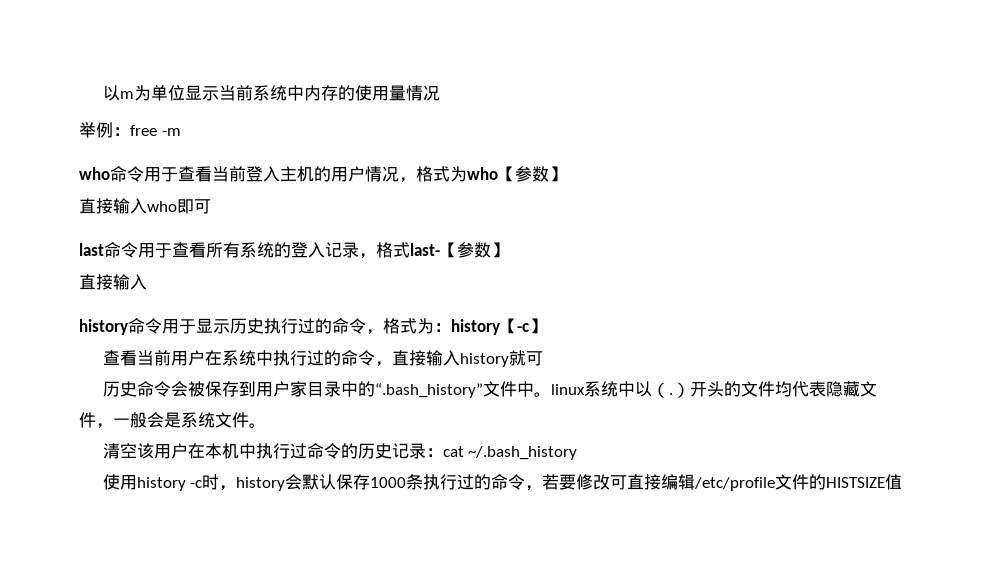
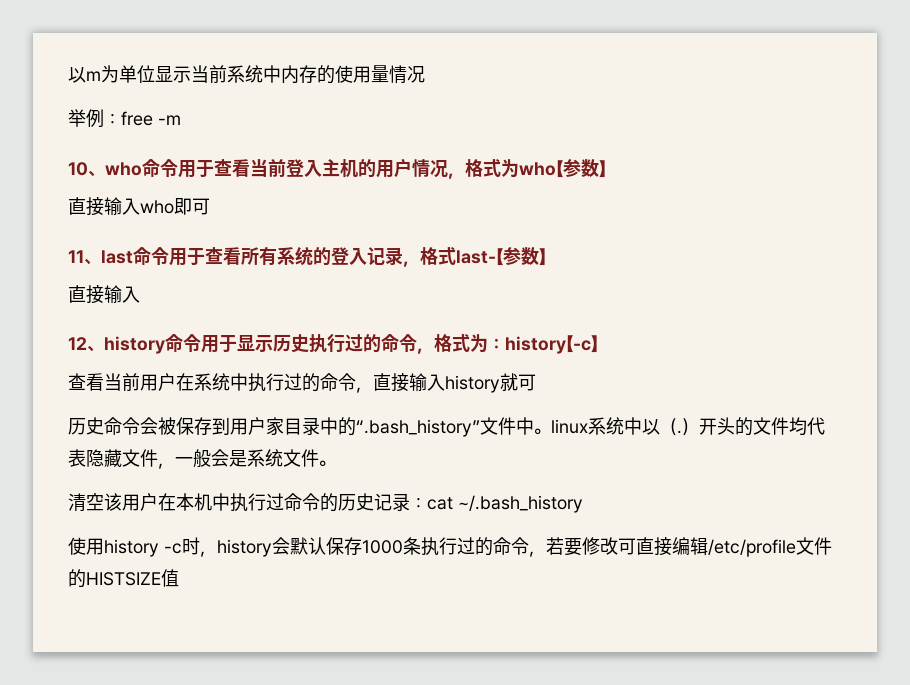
(181, 132) none -> [68,162,105,177] 10、
(211, 206) none -> [68,250,101,265] 11、
(147, 282) none -> [68,337,104,352] 12、

